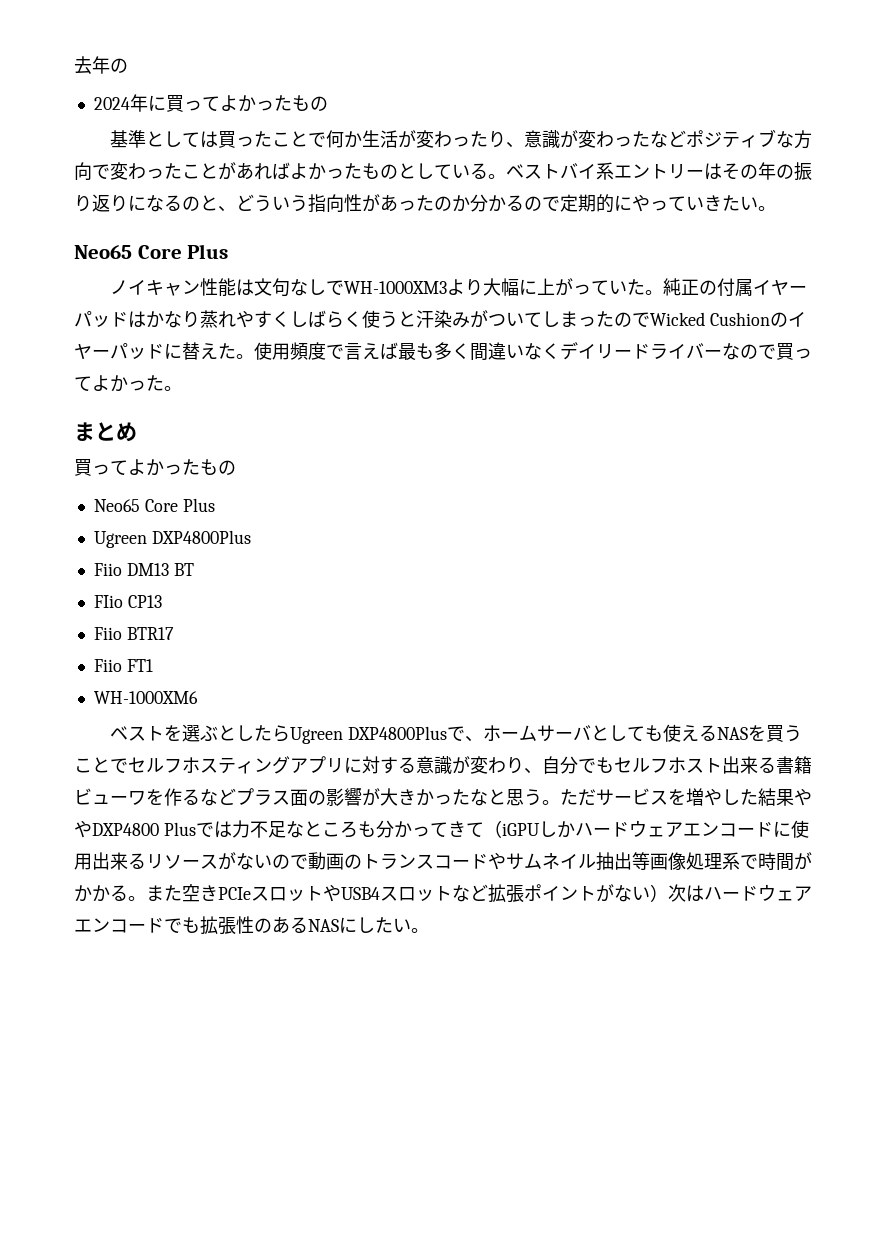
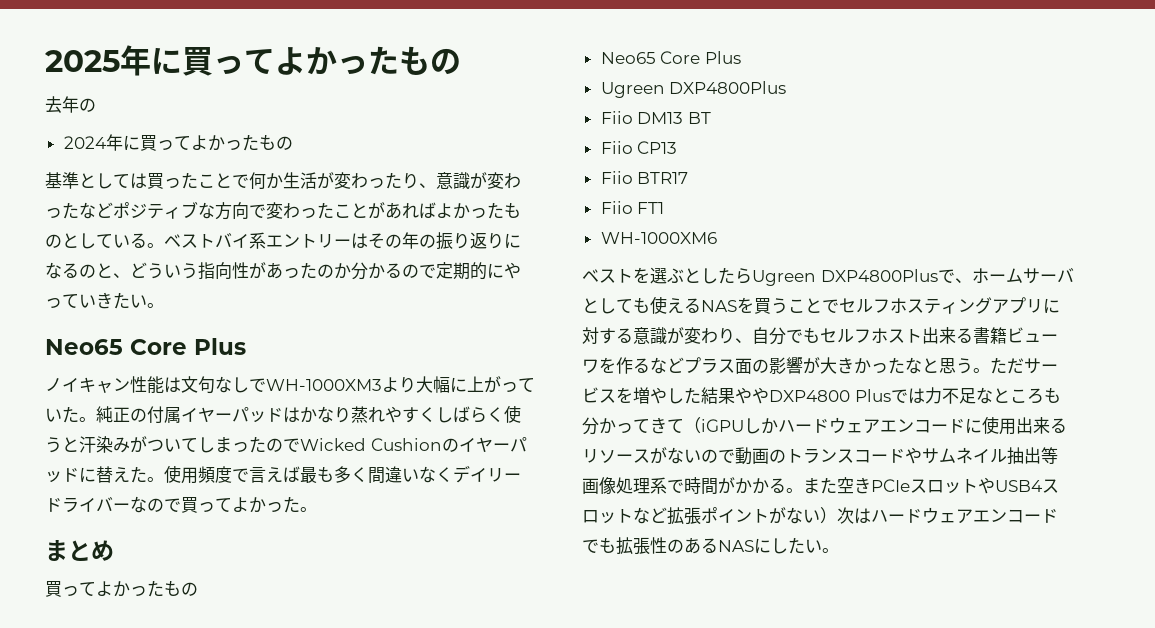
(74, 65) none -> [45,45,461,76] 2025年に買ってよかったもの //
[93,595,123,608] FIio -> [600,141,633,154] Fiio

